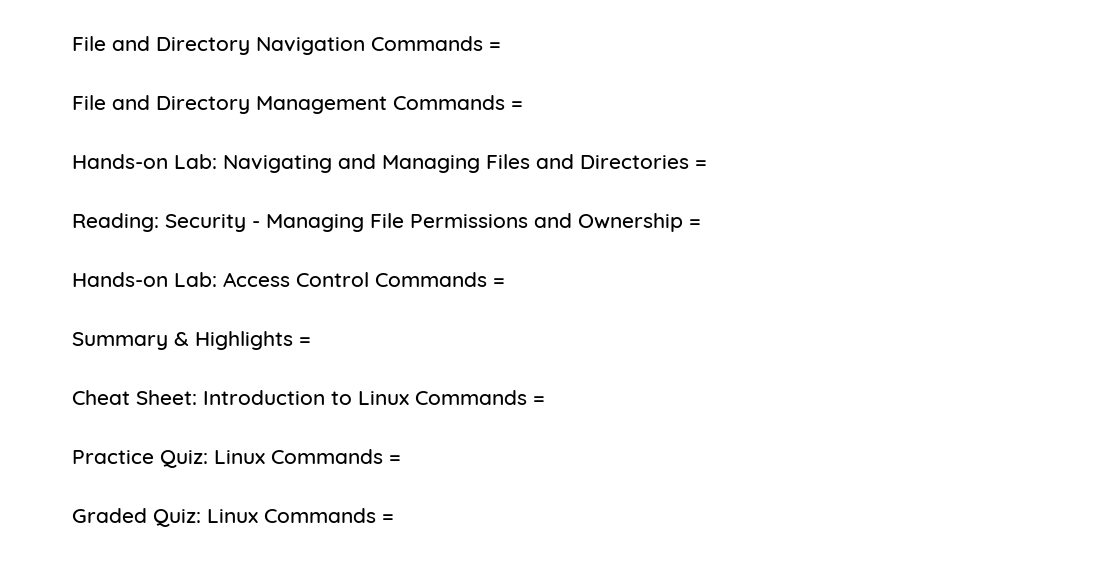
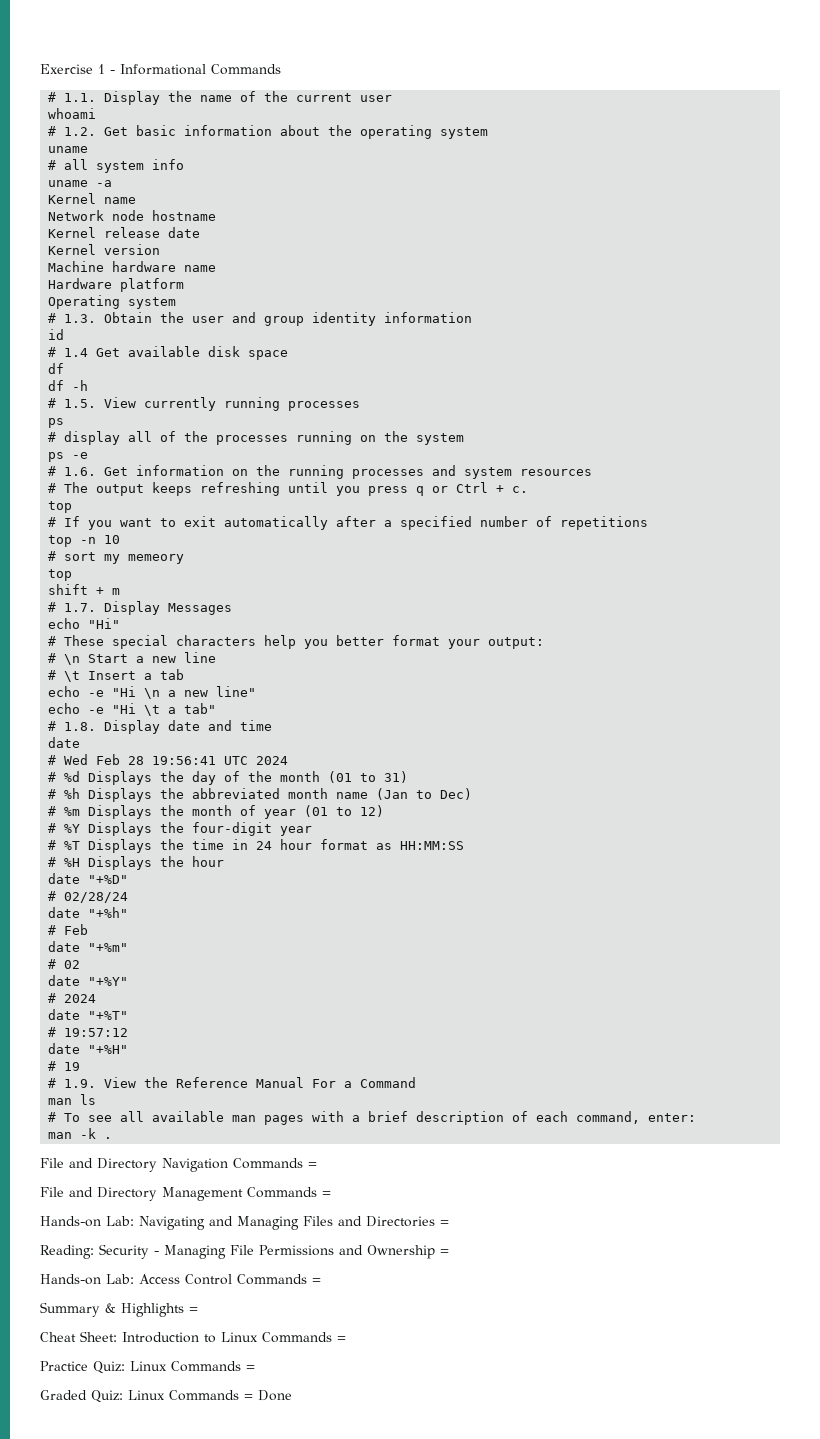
(72, 43) none -> [40,64,281,75] [48,91,393,105] [48,108,97,119] [48,125,489,139] [48,146,89,153] [48,159,185,173] [48,180,113,187] [48,193,137,204] [48,210,217,221] [48,227,201,238] [48,244,161,255] [48,261,217,272] [48,278,185,292] [48,295,177,309] [48,312,473,326] [48,329,65,340] [48,346,289,360] [48,363,65,374] [48,380,89,391] [48,397,361,411] [48,418,65,428] [48,431,465,445] [48,452,89,462] [48,465,593,479] [48,482,529,496] [48,501,73,513] [48,516,649,530] [48,535,121,547] [48,551,185,564] [48,569,73,581] [48,584,121,595] [48,601,233,615] [48,618,121,629] [48,635,545,649] [48,652,217,665] [48,669,185,682] [48,686,257,699] [48,703,217,716] [48,720,273,734] [48,737,81,748] [48,754,289,765] [48,771,409,785] [48,788,473,802] [48,805,385,819] [48,822,313,836] [48,839,465,853] [48,856,225,870] [48,873,129,884] [48,891,129,903] [48,907,129,918] [48,924,89,935] [48,941,129,952] [48,959,81,969] [48,975,129,986] [48,993,97,1003] [48,1009,129,1020] [48,1027,129,1037] [48,1043,129,1054] [48,1061,81,1071] [48,1077,417,1088] [48,1094,97,1105] [48,1111,697,1125] [48,1128,113,1139] Exercise 1 - Informational Commands // # 1.1. Display the name of the current user // whoami // # 1.2. Get basic information about the operating system // uname // # all system info // uname -a // Kernel name // Network node hostname // Kernel release date // Kernel version // Machine hardware name // Hardware platform // Operating system // # 1.3. Obtain the user and group identity information // id // # 1.4 Get available disk space // df // df -h // # 1.5. View currently running processes // ps // # display all of the processes running on the system // ps -e // # 1.6. Get information on the running processes and system resources // # The output keeps refreshing until you press q or Ctrl + c. // top // # If you want to exit automatically after a specified number of repetitions // top -n 10 // # sort my memeory // top // shift + m // # 1.7. Display Messages // echo "Hi" // # These special characters help you better format your output: // # \n Start a new line // # \t Insert a tab // echo -e "Hi \n a new line" // echo -e "Hi \t a tab" // # 1.8. Display date and time // date // # Wed Feb 28 19:56:41 UTC 2024 // # %d Displays the day of the month (01 to 31) // # %h Displays the abbreviated month name (Jan to Dec) // # %m Displays the month of year (01 to 12) // # %Y Displays the four-digit year // # %T Displays the time in 24 hour format as HH:MM:SS // # %H Displays the hour // date "+%D" // # 02/28/24 // date "+%h" // # Feb // date "+%m" // # 02 // date "+%Y" // # 2024 // date "+%T" // # 19:57:12 // date "+%H" // # 19 // # 1.9. View the Reference Manual For a Command // man ls // # To see all available man pages with a brief description of each command, enter: // man -k . //
(394, 518) none -> [258,1390,292,1401] Done

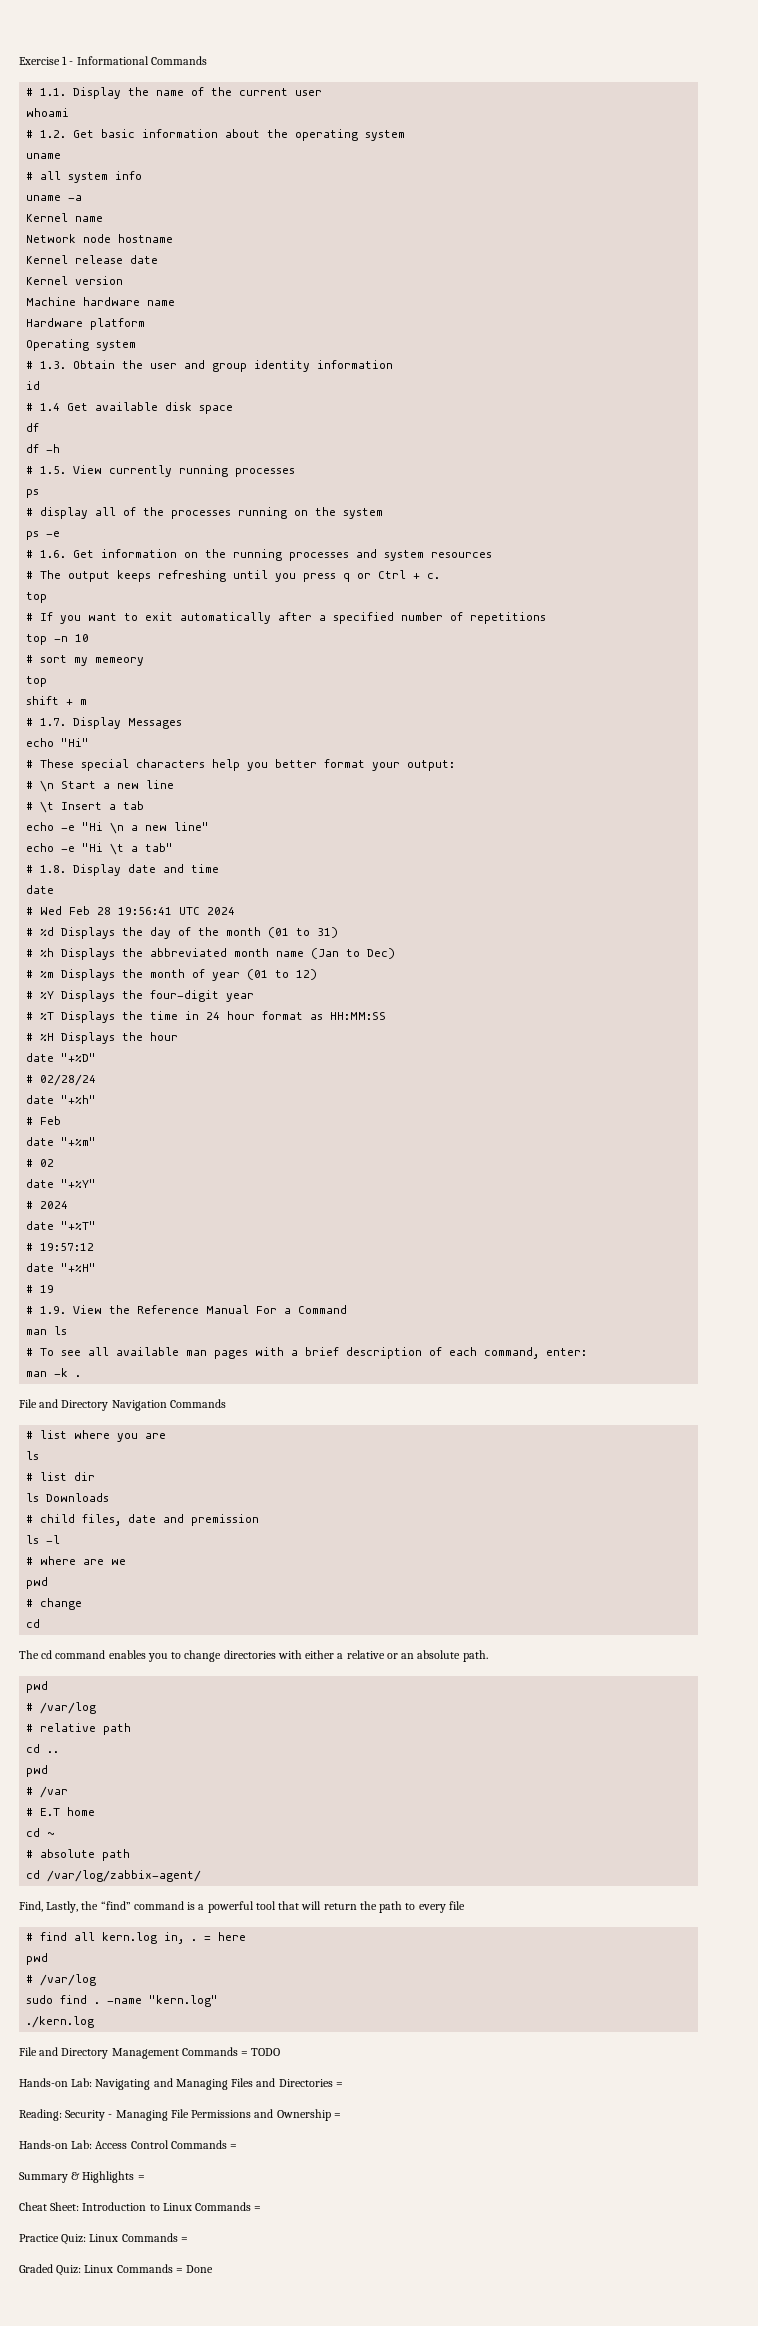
[308,1162,317,1168] = -> [26,1430,167,1442] [26,1451,40,1460] [26,1472,96,1481] [26,1493,110,1502] [26,1514,260,1526] [26,1535,61,1544] [26,1556,127,1565] [26,1577,49,1589] [26,1598,83,1610] [26,1619,41,1628] [19,1650,488,1662] [26,1681,49,1693] [26,1702,97,1714] [26,1723,132,1735] [26,1744,60,1753] [26,1765,49,1777] [26,1786,69,1798] [26,1807,96,1816] [26,1828,56,1837] [26,1849,131,1861] [26,1870,202,1882] [19,1901,465,1913] [26,1932,247,1944] [26,1953,49,1965] [26,1974,97,1986] [26,1995,219,2007] [26,2016,95,2028] // # list where you are // ls // # list dir // ls Downloads // # child files, date and premission // ls -l // # where are we // pwd // # change // cd // The cd command enables you to change directories with either a relative or an absolute path. // pwd // # /var/log // # relative path // cd .. // pwd // # /var // # E.T home // cd ~ // # absolute path // cd /var/log/zabbix-agent/ // Find, Lastly, the “find” command is a powerful tool that will return the path to every file // # find all kern.log in, . = here // pwd // # /var/log // sudo find . -name "kern.log" // ./kern.log
(331, 1194) none -> [251,2048,281,2056] TODO

